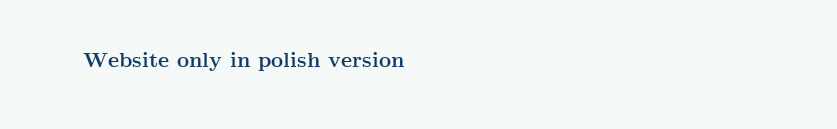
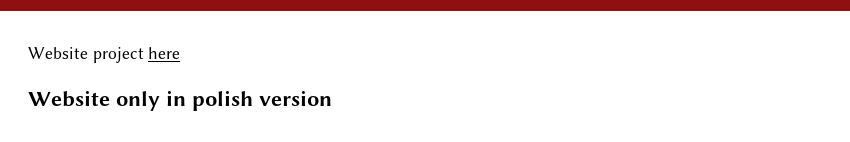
[83,52,169,67] Website -> [28,47,181,63] [28,90,110,107] Website project here // Website

